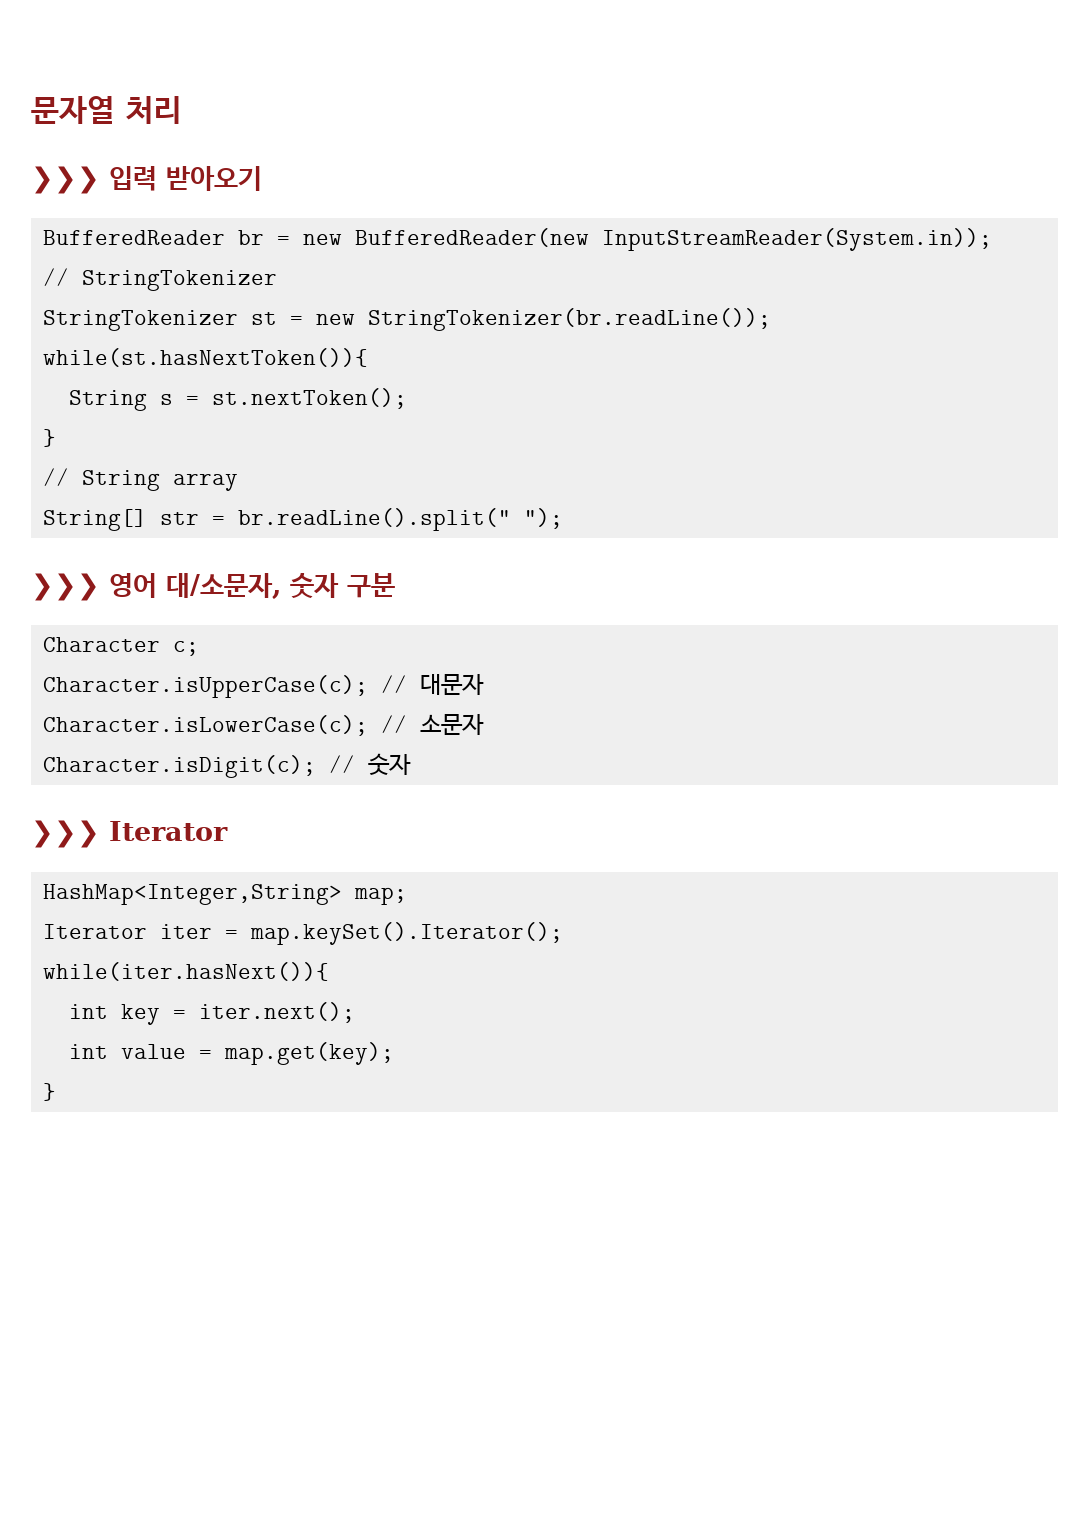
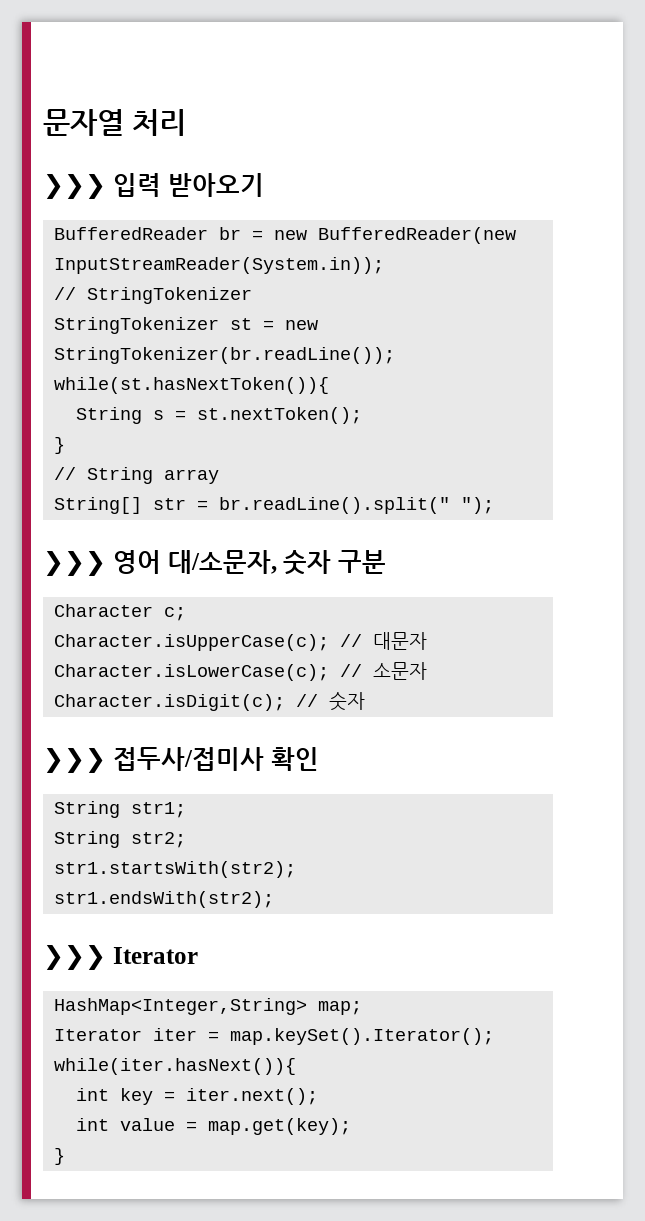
(411, 764) none -> [43,747,319,773] [53,801,186,818] [53,831,186,848] [53,861,296,878] [53,891,274,908] // ❯❯❯ 접두사/접미사 확인 // String str1; // String str2; // str1.startsWith(str2); // str1.endsWith(str2);

